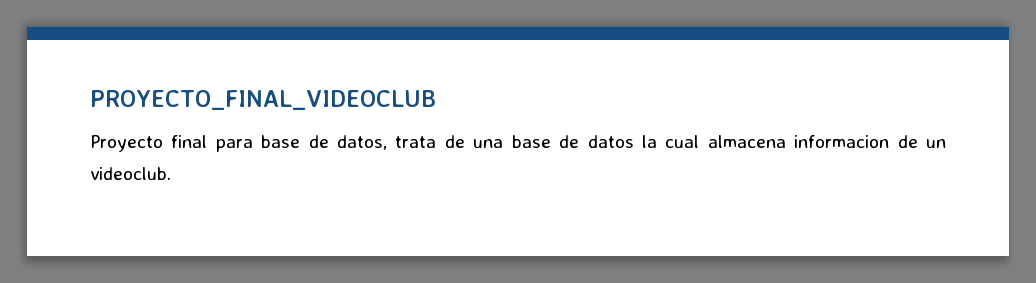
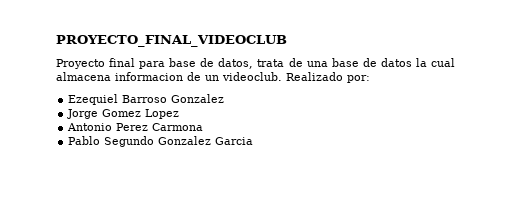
(171, 173) none -> [286,72,370,83] [68,94,225,105] [67,109,180,119] [67,123,204,131] [68,136,254,147] Realizado por: // Ezequiel Barroso Gonzalez // Jorge Gomez Lopez // Antonio Perez Carmona // Pablo Segundo Gonzalez Garcia

